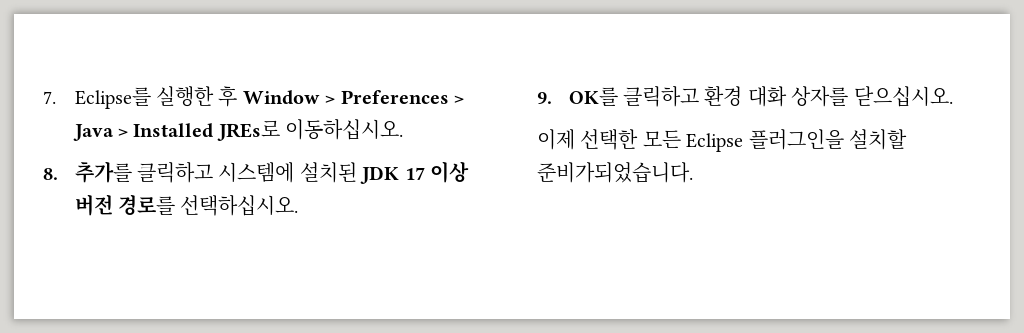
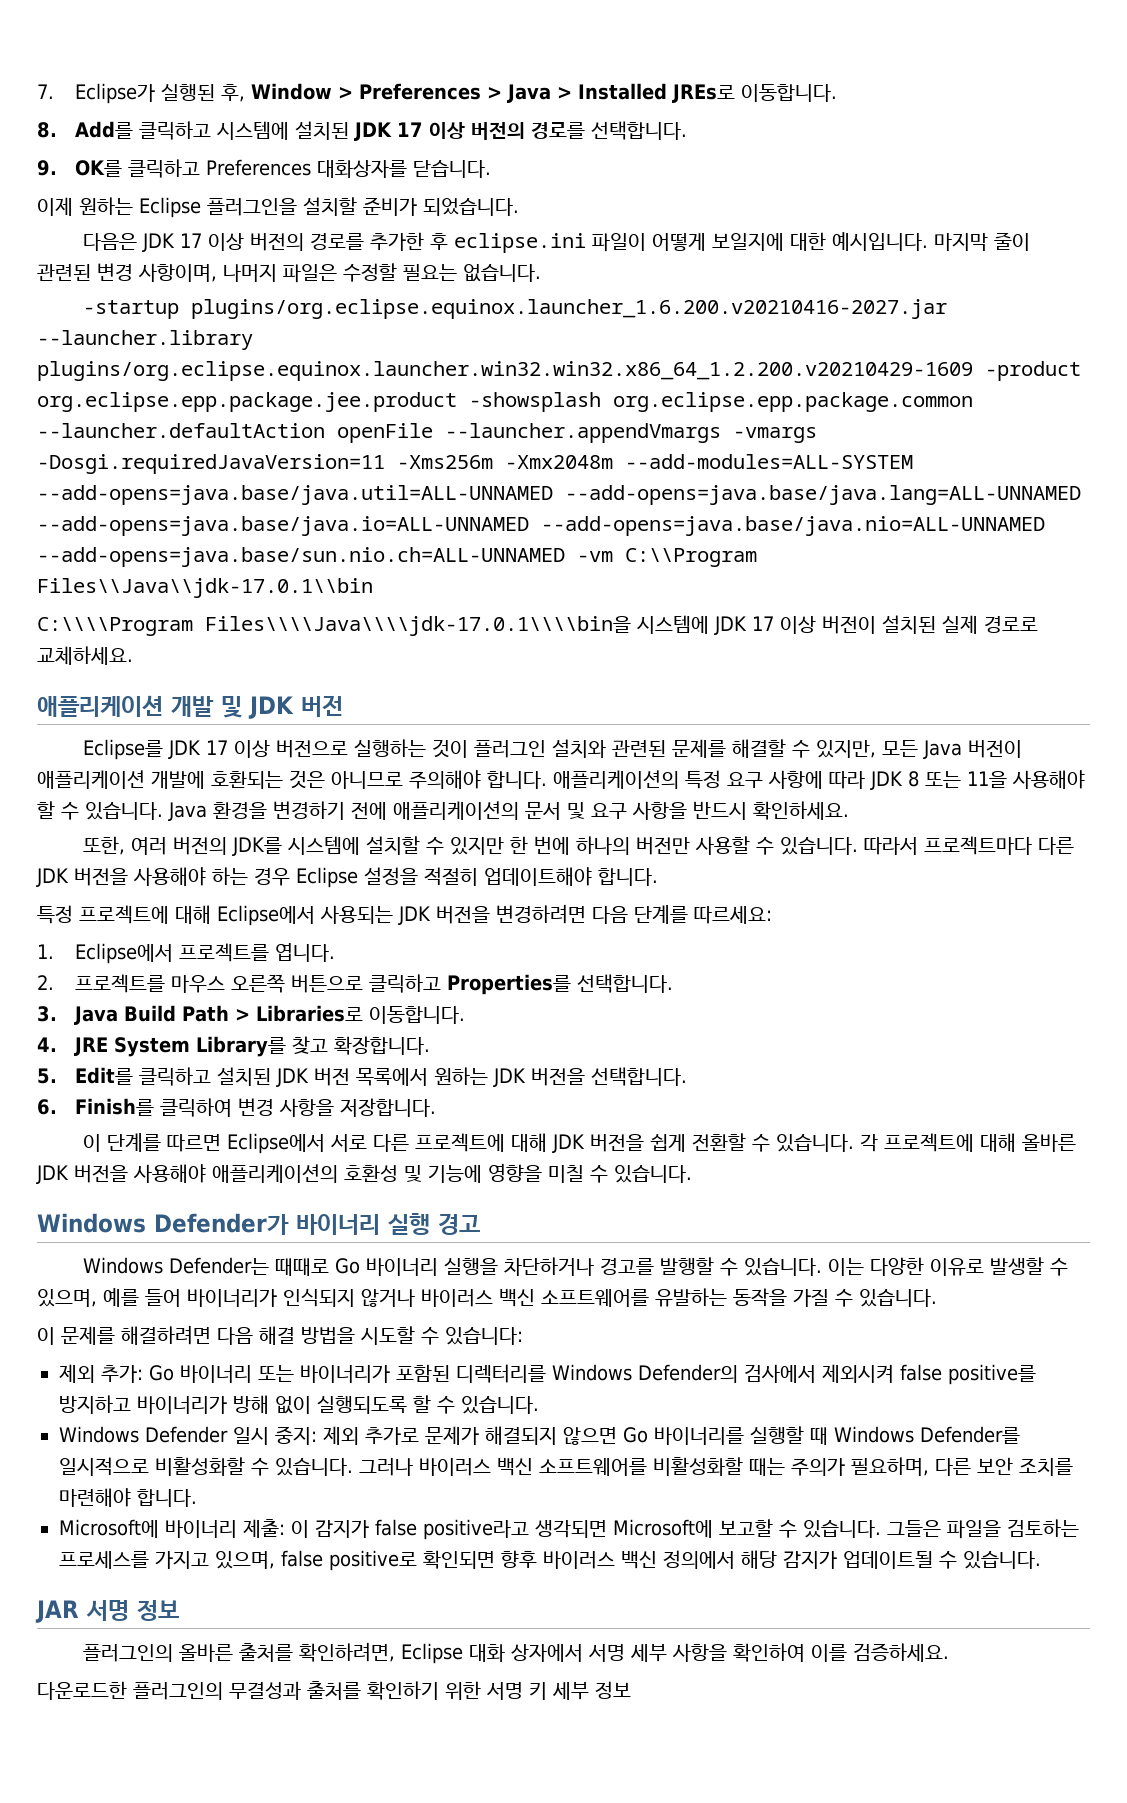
[74,86,238,109] Eclipse를 실행한 후 -> [75,83,246,104] Eclipse가 실행된 후,
[285,119,404,140] 이동하십시오. -> [741,84,838,102] 이동합니다.
[74,161,132,183] 추가를 -> [75,121,134,139] Add를
[74,194,299,216] 버전 경로를 선택하십시오. -> [471,121,688,140] 버전의 경로를 선택합니다.
[704,86,953,107] 환경 대화 상자를 닫으십시오. -> [206,159,492,178] Preferences 대화상자를 닫습니다.
[580,129,681,150] 선택한 모든 -> [79,197,133,215] 원하는
[537,162,693,183] 준비가되었습니다. -> [363,197,519,216] [83,232,1031,253] [37,263,541,283] [83,299,948,319] [37,330,253,350] [37,361,1081,381] [37,392,973,412] [37,423,817,443] [37,454,913,474] [37,485,1081,505] [37,516,1045,536] [37,547,757,567] [37,578,373,598] [37,615,1038,636] [37,646,133,665] [37,695,343,719] [83,739,1023,760] [37,770,1085,790] [37,801,849,821] [83,836,1075,856] [36,867,658,888] [37,904,772,926] [37,942,336,964] [37,974,674,995] [37,1005,466,1025] [37,1036,431,1057] [37,1067,688,1087] [37,1098,437,1117] [83,1133,1077,1154] [36,1163,692,1184] [37,1213,480,1235] [83,1257,1069,1276] [37,1288,937,1307] [37,1325,523,1345] [59,1364,1036,1385] [59,1395,539,1414] [59,1426,1020,1445] [59,1457,1073,1476] [59,1488,197,1507] [59,1519,1079,1540] [59,1550,1041,1571] [35,1600,179,1623] [83,1642,950,1664] [37,1681,631,1700] 준비가 되었습니다. // 다음은 JDK 17 이상 버전의 경로를 추가한 후 eclipse.ini 파일이 어떻게 보일지에 대한 예시입니다. 마지막 줄이 관련된 변경 사항이며, 나머지 파일은 수정할 필요는 없습니다. // -startup plugins/org.eclipse.equinox.launcher_1.6.200.v20210416-2027.jar --launcher.library plugins/org.eclipse.equinox.launcher.win32.win32.x86_64_1.2.200.v20210429-1609 -product org.eclipse.epp.package.jee.product -showsplash org.eclipse.epp.package.common --launcher.defaultAction openFile --launcher.appendVmargs -vmargs -Dosgi.requiredJavaVersion=11 -Xms256m -Xmx2048m --add-modules=ALL-SYSTEM --add-opens=java.base/java.util=ALL-UNNAMED --add-opens=java.base/java.lang=ALL-UNNAMED --add-opens=java.base/java.io=ALL-UNNAMED --add-opens=java.base/java.nio=ALL-UNNAMED --add-opens=java.base/sun.nio.ch=ALL-UNNAMED -vm C:\\Program Files\\Java\\jdk-17.0.1\\bin // C:\\\\Program Files\\\\Java\\\\jdk-17.0.1\\\\bin을 시스템에 JDK 17 이상 버전이 설치된 실제 경로로 교체하세요. // 애플리케이션 개발 및 JDK 버전 // Eclipse를 JDK 17 이상 버전으로 실행하는 것이 플러그인 설치와 관련된 문제를 해결할 수 있지만, 모든 Java 버전이 애플리케이션 개발에 호환되는 것은 아니므로 주의해야 합니다. 애플리케이션의 특정 요구 사항에 따라 JDK 8 또는 11을 사용해야 할 수 있습니다. Java 환경을 변경하기 전에 애플리케이션의 문서 및 요구 사항을 반드시 확인하세요. // 또한, 여러 버전의 JDK를 시스템에 설치할 수 있지만 한 번에 하나의 버전만 사용할 수 있습니다. 따라서 프로젝트마다 다른 JDK 버전을 사용해야 하는 경우 Eclipse 설정을 적절히 업데이트해야 합니다. // 특정 프로젝트에 대해 Eclipse에서 사용되는 JDK 버전을 변경하려면 다음 단계를 따르세요: // 1. Eclipse에서 프로젝트를 엽니다. // 2. 프로젝트를 마우스 오른쪽 버튼으로 클릭하고 Properties를 선택합니다. // 3. Java Build Path > Libraries로 이동합니다. // 4. JRE System Library를 찾고 확장합니다. // 5. Edit를 클릭하고 설치된 JDK 버전 목록에서 원하는 JDK 버전을 선택합니다. // 6. Finish를 클릭하여 변경 사항을 저장합니다. // 이 단계를 따르면 Eclipse에서 서로 다른 프로젝트에 대해 JDK 버전을 쉽게 전환할 수 있습니다. 각 프로젝트에 대해 올바른 JDK 버전을 사용해야 애플리케이션의 호환성 및 기능에 영향을 미칠 수 있습니다. // Windows Defender가 바이너리 실행 경고 // Windows Defender는 때때로 Go 바이너리 실행을 차단하거나 경고를 발행할 수 있습니다. 이는 다양한 이유로 발생할 수 있으며, 예를 들어 바이너리가 인식되지 않거나 바이러스 백신 소프트웨어를 유발하는 동작을 가질 수 있습니다. // 이 문제를 해결하려면 다음 해결 방법을 시도할 수 있습니다: // 제외 추가: Go 바이너리 또는 바이너리가 포함된 디렉터리를 Windows Defender의 검사에서 제외시켜 false positive를 방지하고 바이너리가 방해 없이 실행되도록 할 수 있습니다. // Windows Defender 일시 중지: 제외 추가로 문제가 해결되지 않으면 Go 바이너리를 실행할 때 Windows Defender를 일시적으로 비활성화할 수 있습니다. 그러나 바이러스 백신 소프트웨어를 비활성화할 때는 주의가 필요하며, 다른 보안 조치를 마련해야 합니다. // Microsoft에 바이너리 제출: 이 감지가 false positive라고 생각되면 Microsoft에 보고할 수 있습니다. 그들은 파일을 검토하는 프로세스를 가지고 있으며, false positive로 확인되면 향후 바이러스 백신 정의에서 해당 감지가 업데이트될 수 있습니다. // JAR 서명 정보 // 플러그인의 올바른 출처를 확인하려면, Eclipse 대화 상자에서 서명 세부 사항을 확인하여 이를 검증하세요. // 다운로드한 플러그인의 무결성과 출처를 확인하기 위한 서명 키 세부 정보

